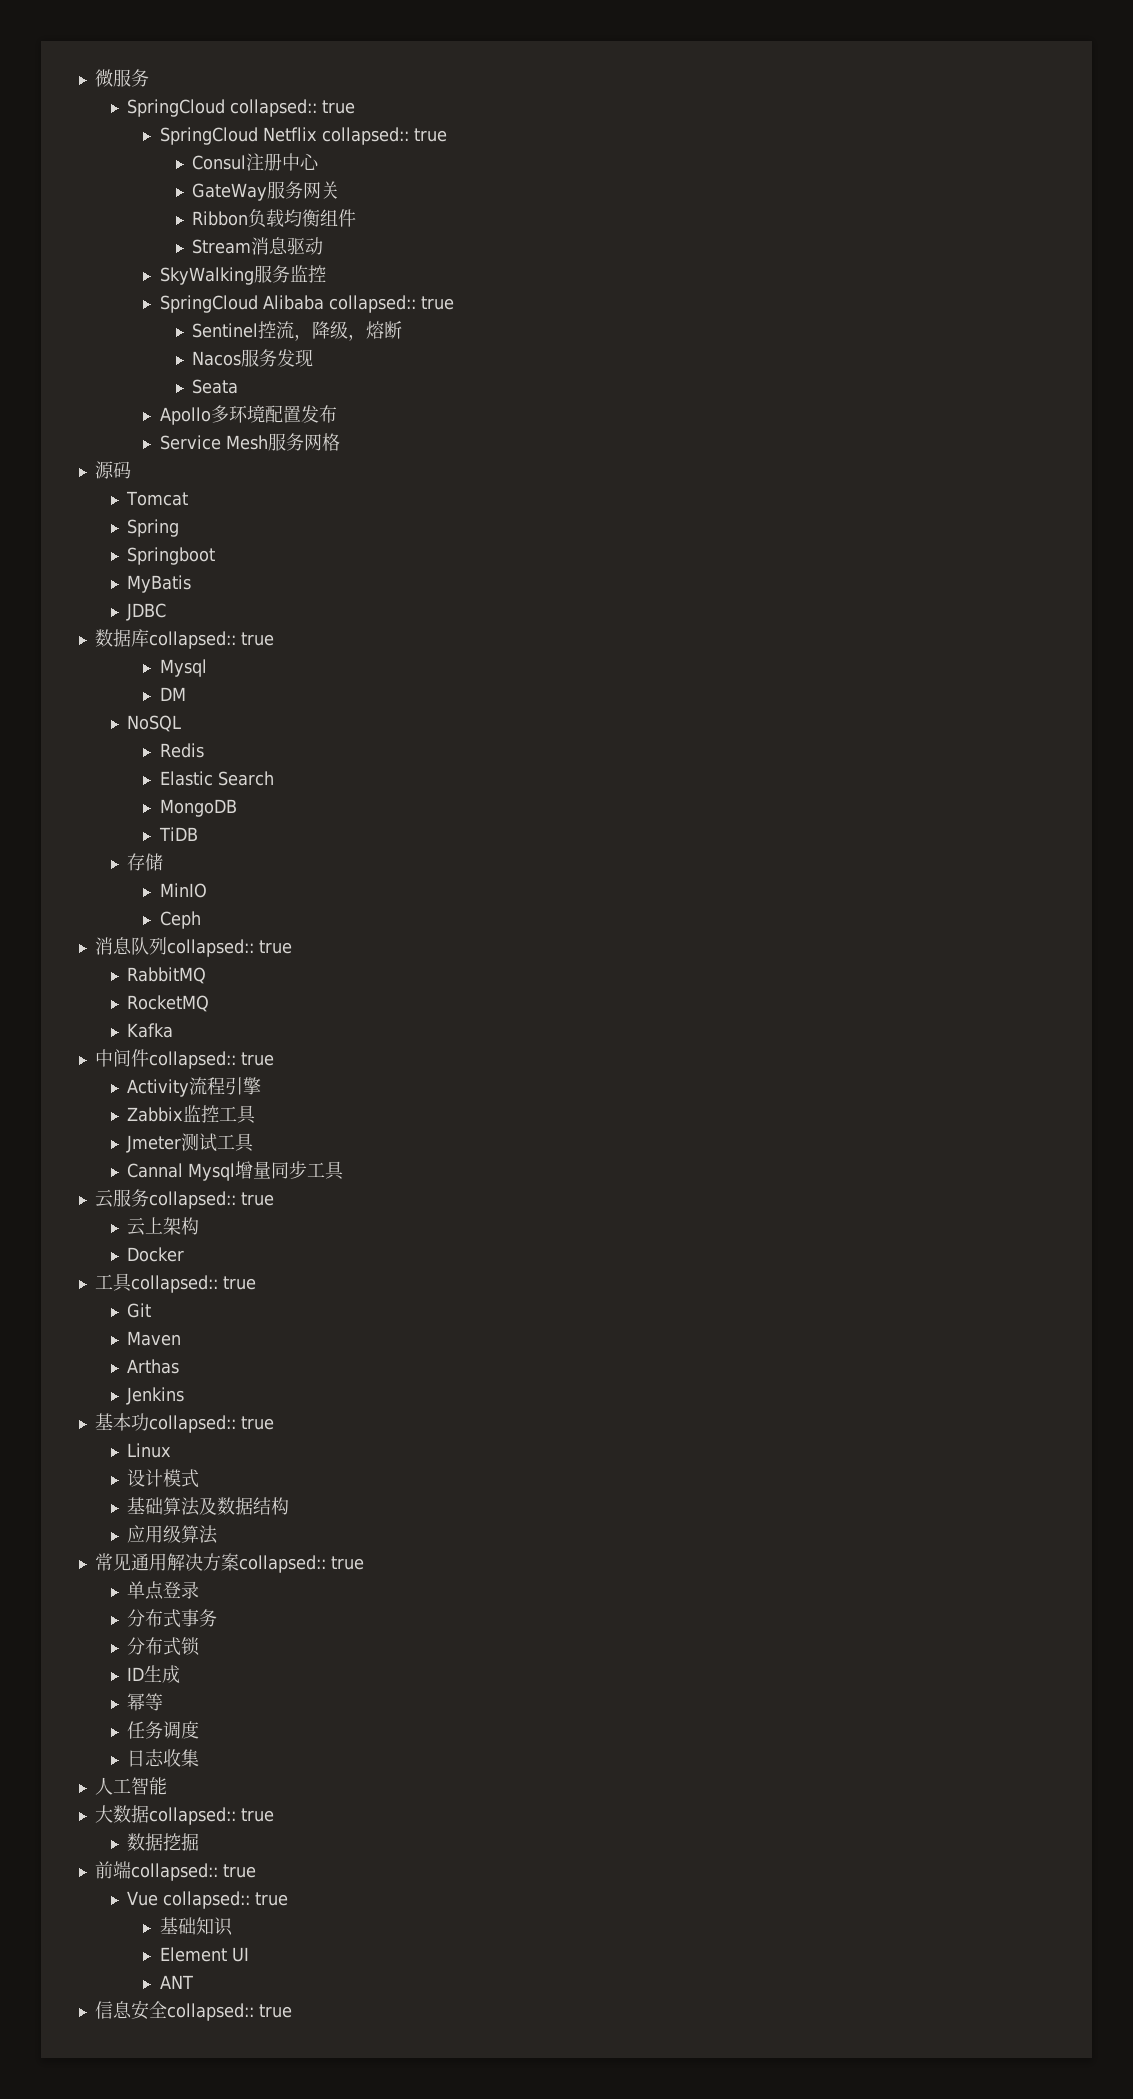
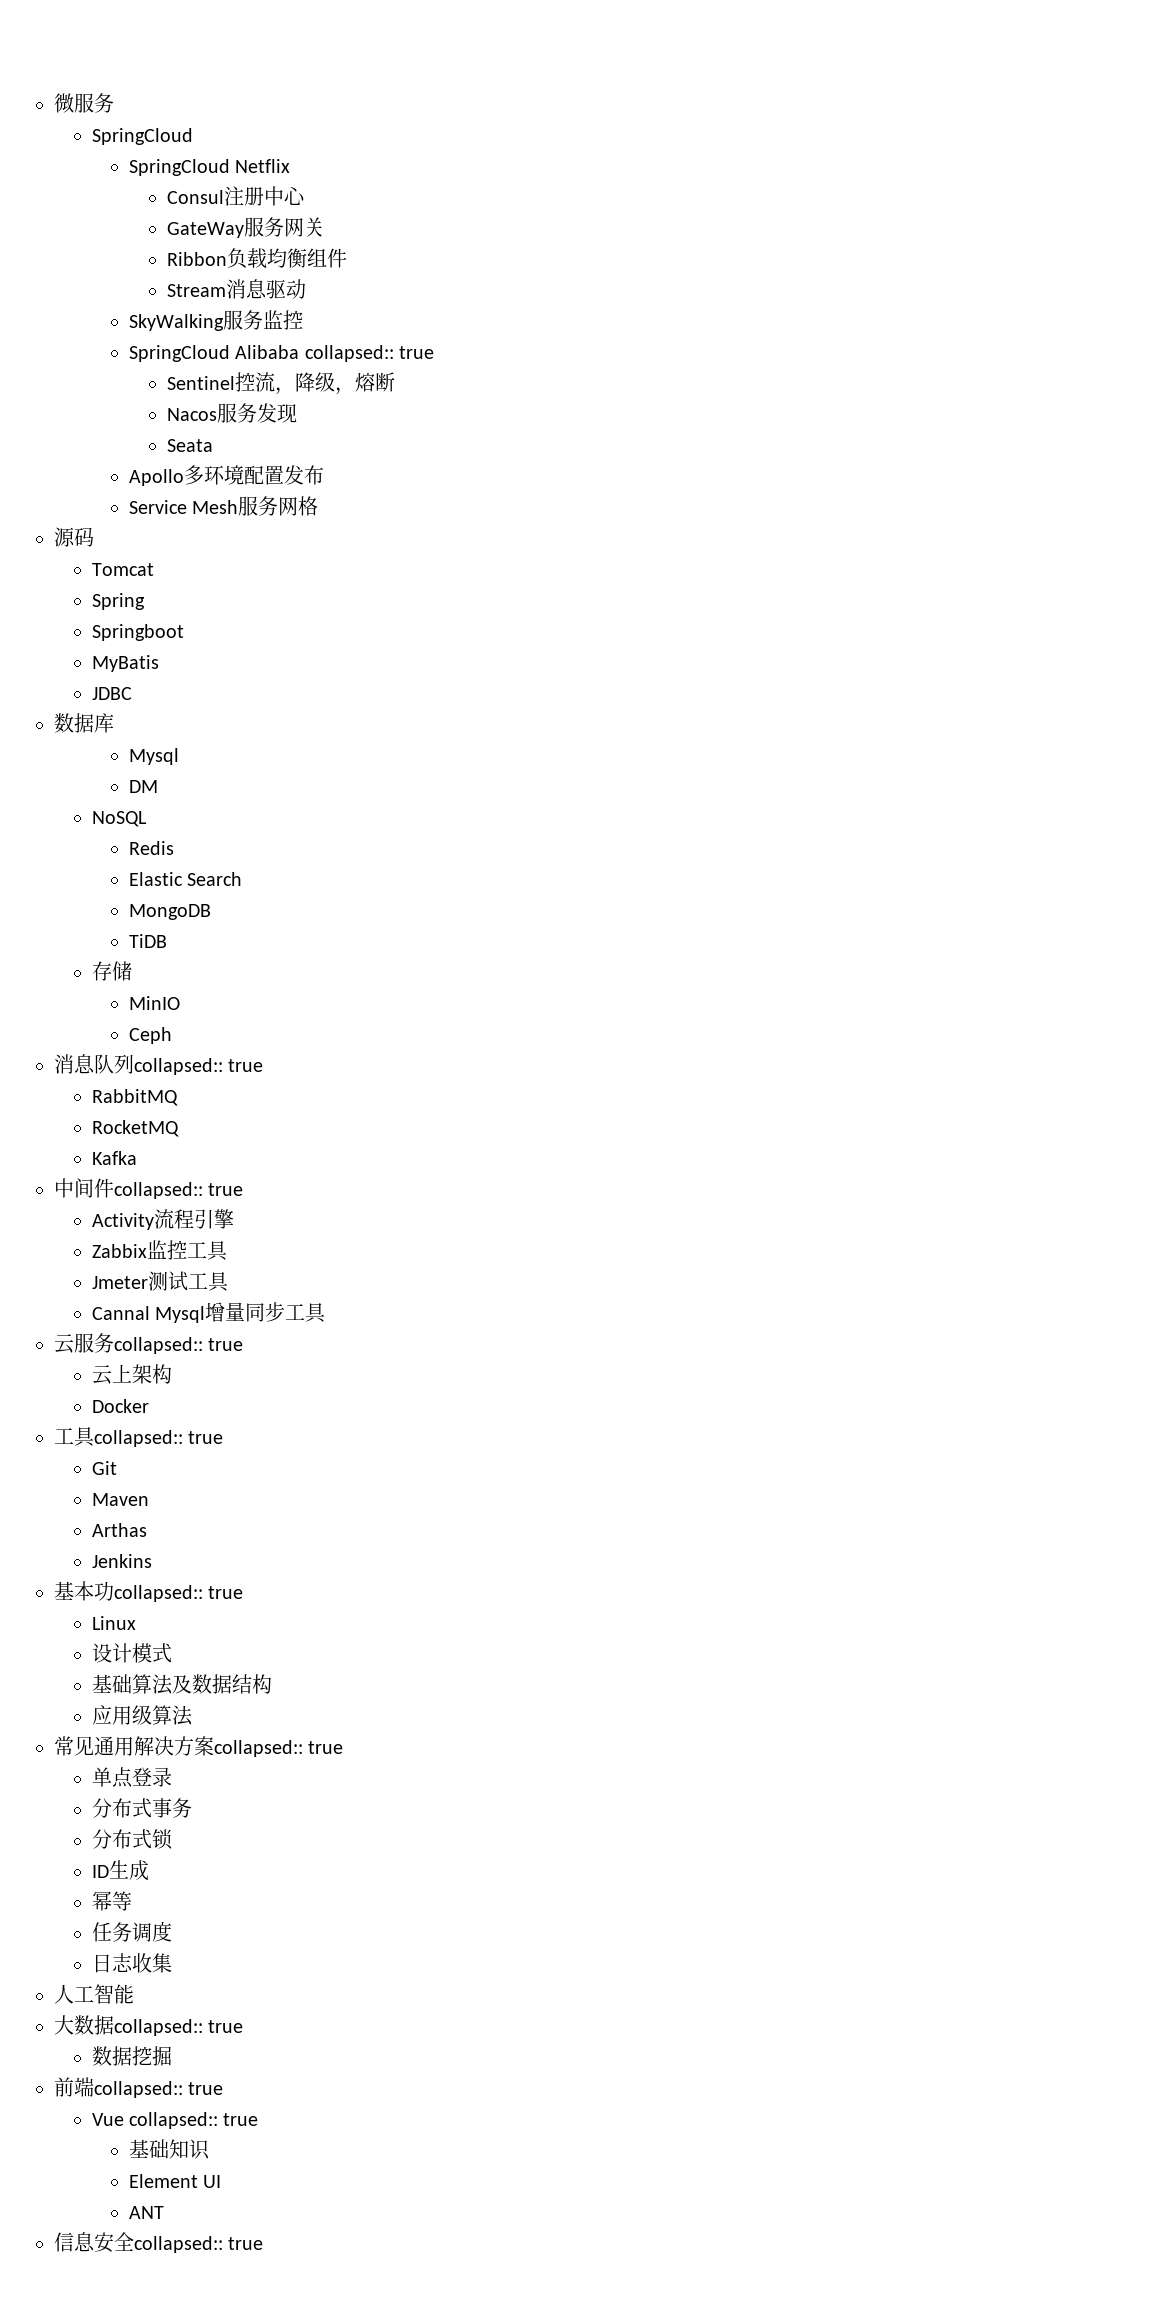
[230,99,356,117] collapsed:: true -> (193, 136) none
[321,127,447,145] collapsed:: true -> (291, 166) none
[148,631,274,649] collapsed:: true -> (114, 723) none

